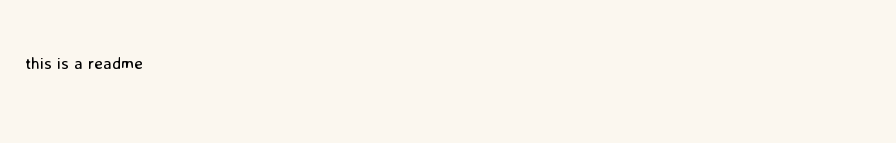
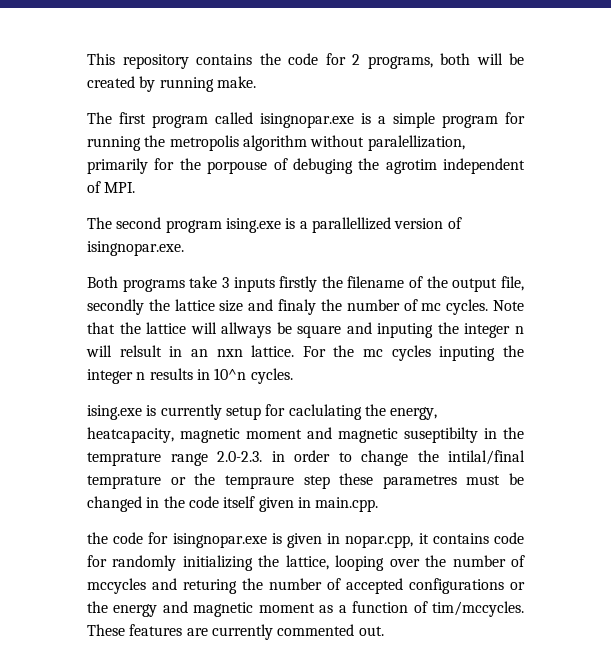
[25,57,143,69] this is a readme -> [87,53,524,69] [87,76,256,92] [87,112,525,128] [87,135,465,151] [87,158,525,174] [87,181,136,193] [87,217,462,233] [87,241,184,256] [87,276,524,292] [87,299,524,315] [87,322,525,338] [86,345,524,361] [87,368,293,384] [87,404,438,420] [87,427,524,443] [87,450,525,466] [87,473,524,489] [87,496,379,512] [87,532,524,548] [87,555,526,571] [87,578,525,594] [87,601,524,617] [87,624,384,640] This repository contains the code for 2 programs, both will be created by running make. // The first program called isingnopar.exe is a simple program for running the metropolis algorithm without paralellization, primarily for the porpouse of debuging the agrotim independent of MPI. // The second program ising.exe is a parallellized version of isingnopar.exe. // Both programs take 3 inputs firstly the filename of the output file, secondly the lattice size and finaly the number of mc cycles. Note that the lattice will allways be square and inputing the integer n will relsult in an nxn lattice. For the mc cycles inputing the integer n results in 10^n cycles. // ising.exe is currently setup for caclulating the energy, heatcapacity, magnetic moment and magnetic suseptibilty in the temprature range 2.0-2.3. in order to change the intilal/final temprature or the tempraure step these parametres must be changed in the code itself given in main.cpp. // the code for isingnopar.exe is given in nopar.cpp, it contains code for randomly initializing the lattice, looping over the number of mccycles and returing the number of accepted configurations or the energy and magnetic moment as a function of tim/mccycles. These features are currently commented out.

